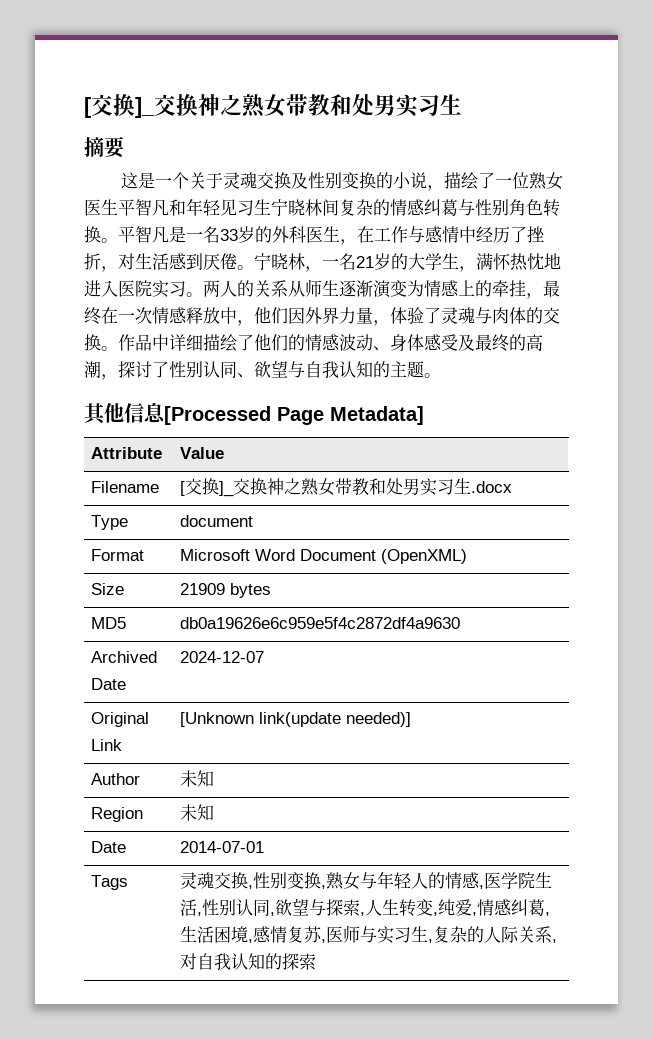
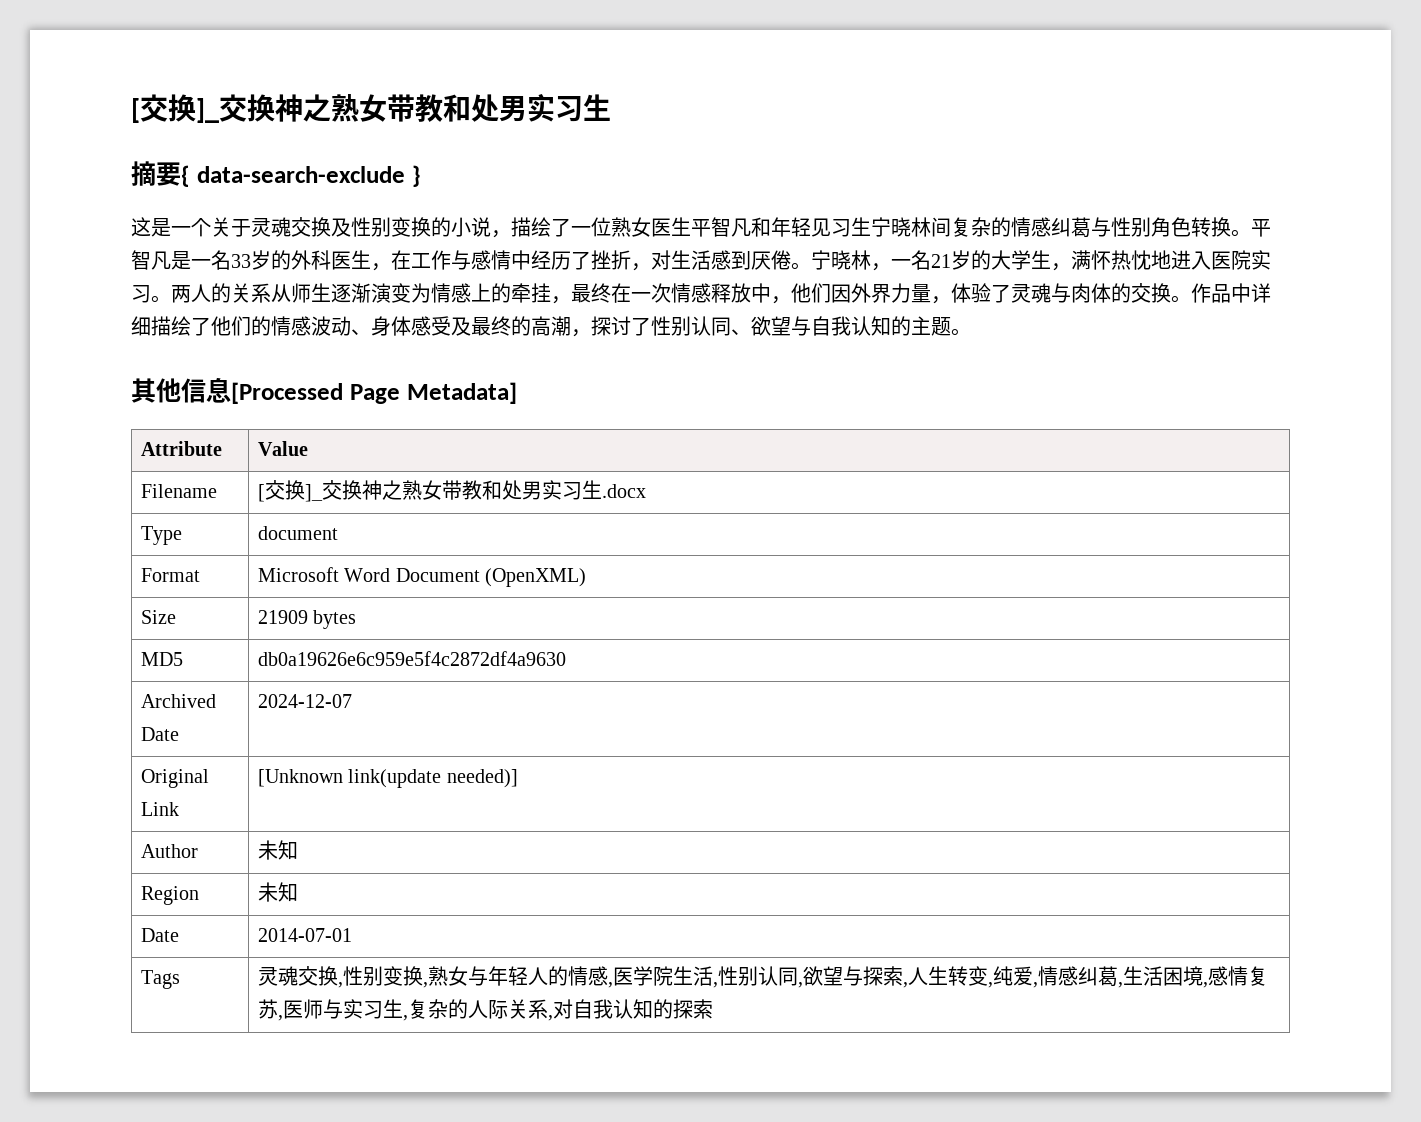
(125, 147) none -> [181,165,421,187] { data-search-exclude }

